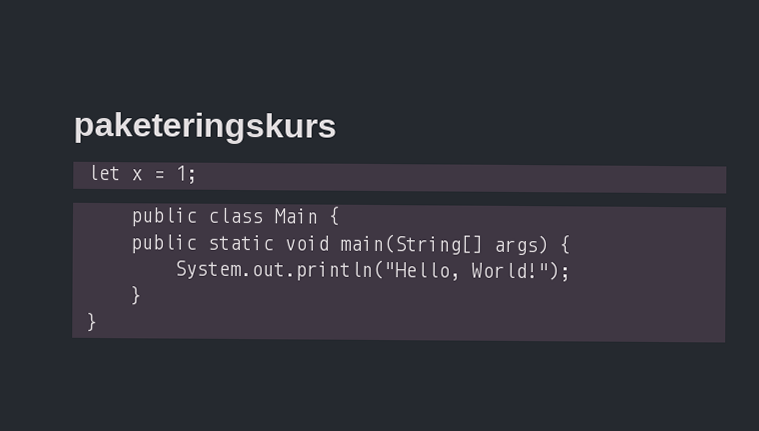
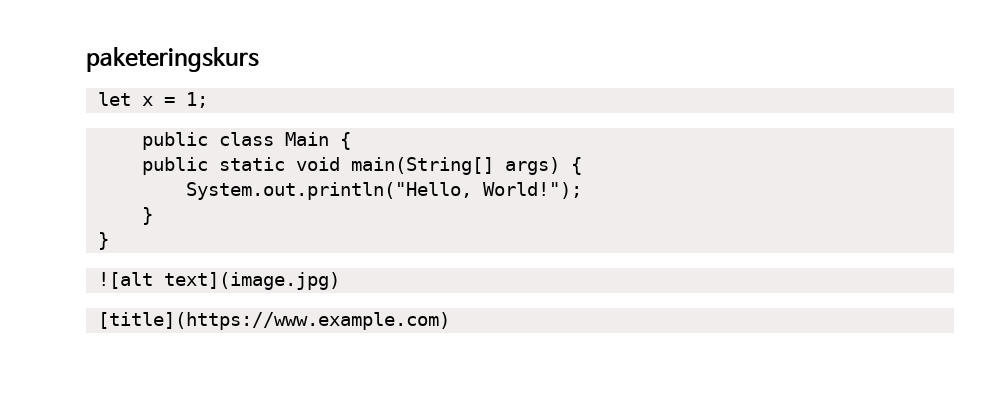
(98, 321) none -> [98,272,341,290] [98,312,451,330] // ![alt text](image.jpg) // [title](https://www.example.com)

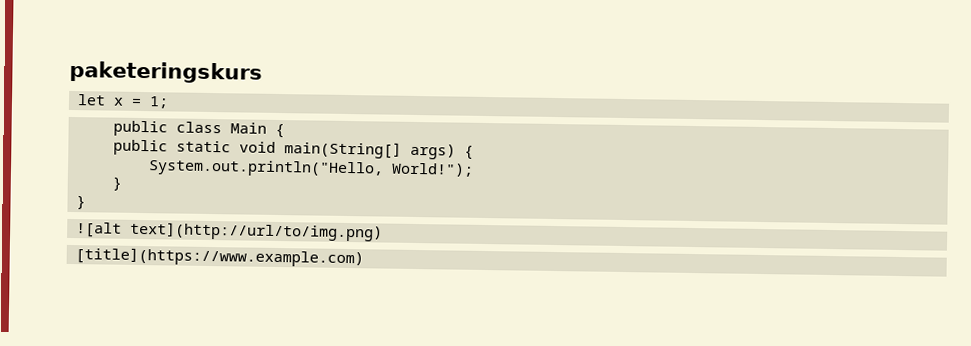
[164,272,341,290] text](image.jpg) -> [130,221,383,242] text](http://url/to/img.png)

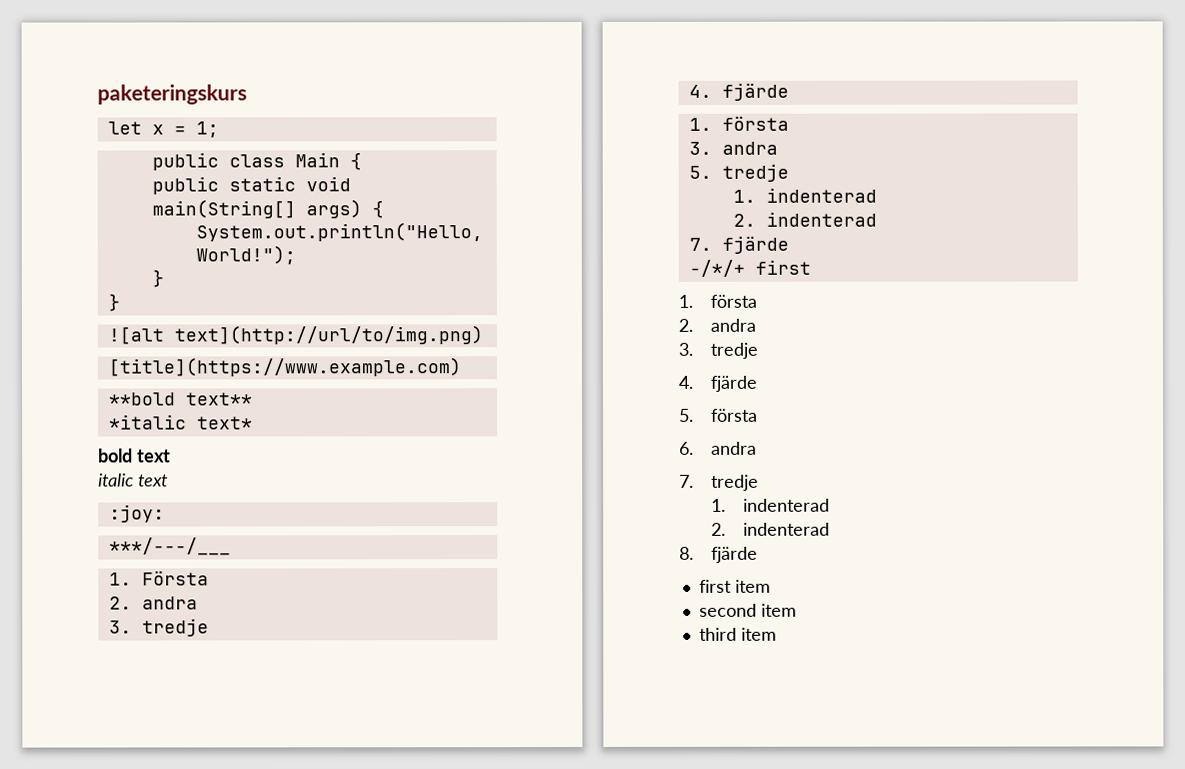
(364, 257) none -> [108,392,253,406] [108,414,253,430] [98,448,171,463] [98,473,169,487] [108,504,165,523] [108,537,231,556] [108,570,209,586] [108,596,198,610] [108,618,209,637] [688,82,789,101] [688,115,789,131] [688,141,778,155] [688,163,789,182] [732,187,877,203] [732,211,877,227] [688,235,789,254] [688,259,811,277] [678,294,758,308] [678,318,757,332] [678,342,759,359] [678,375,759,392] [679,408,759,422] [679,441,758,455] [679,474,760,491] [711,498,831,512] [711,522,831,536] [679,546,759,563] [698,579,771,593] [698,603,797,617] [698,627,777,641] // **bold text** // *italic text* // bold text // italic text // :joy: // ***/---/___ // 1. Första // 2. andra // 3. tredje // 4. fjärde // 1. första // 3. andra // 5. tredje // 1. indenterad // 2. indenterad // 7. fjärde // -/*/+ first // 1. första // 2. andra // 3. tredje // 4. fjärde // 5. första // 6. andra // 7. tredje // 1. indenterad // 2. indenterad // 8. fjärde // first item // second item // third item

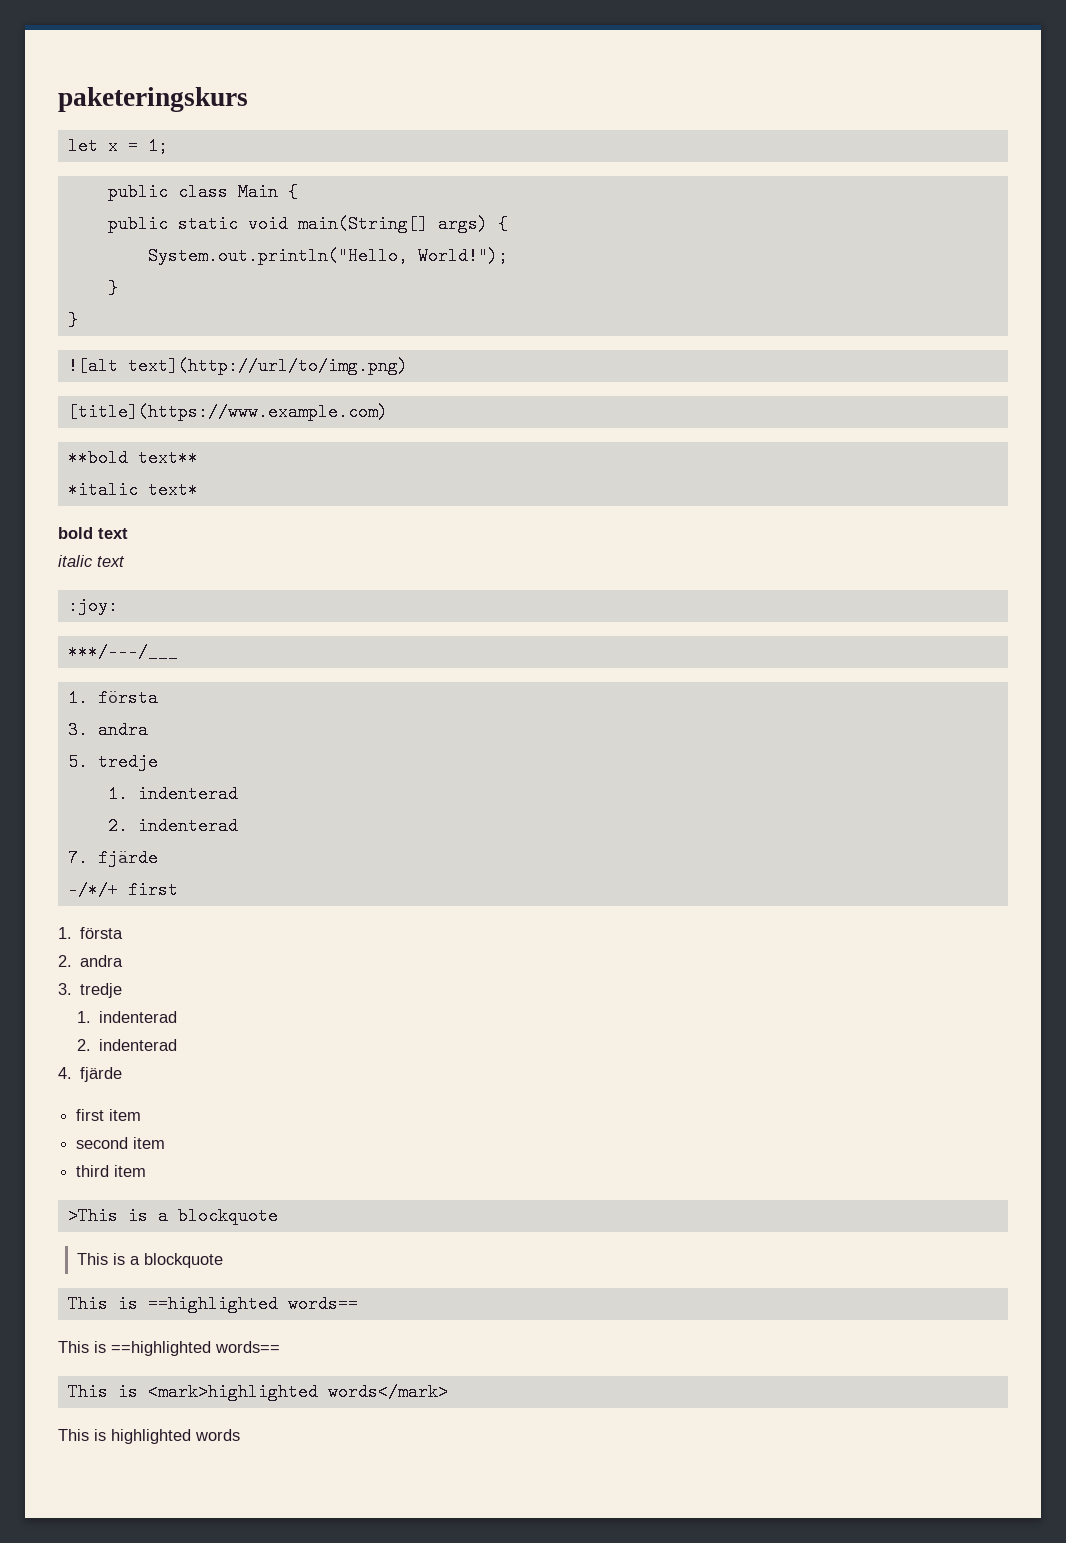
[108,570,209,586] [108,596,198,610] [108,618,209,637] [688,82,789,101] // 1. Första // 2. andra // 3. tredje // 4. fjärde -> (178, 652) none
[678,375,759,392] [679,408,759,422] [679,441,758,455] [679,474,760,491] [711,498,831,512] [711,522,831,536] [679,546,694,560] // 4. fjärde // 5. första // 6. andra // 7. tredje // 1. indenterad // 2. indenterad // 8. -> [76,1011,177,1023] [76,1039,177,1051] [58,1067,72,1079] // 1. indenterad // 2. indenterad // 4.
(777, 634) none -> [67,1207,278,1225] [76,1253,223,1268] [67,1295,358,1313] [58,1341,280,1356] [67,1383,448,1401] [58,1429,240,1444] // >This is a blockquote // This is a blockquote // This is ==highlighted words== // This is ==highlighted words== // This is <mark>highlighted words</mark> // This is highlighted words

